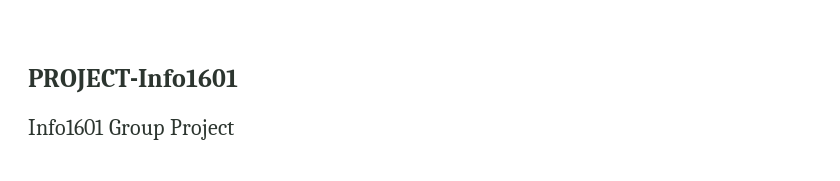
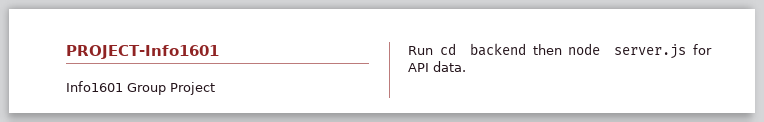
(235, 129) none -> [408,43,712,59] [408,61,466,72] // Run cd backend then node server.js for API data.

